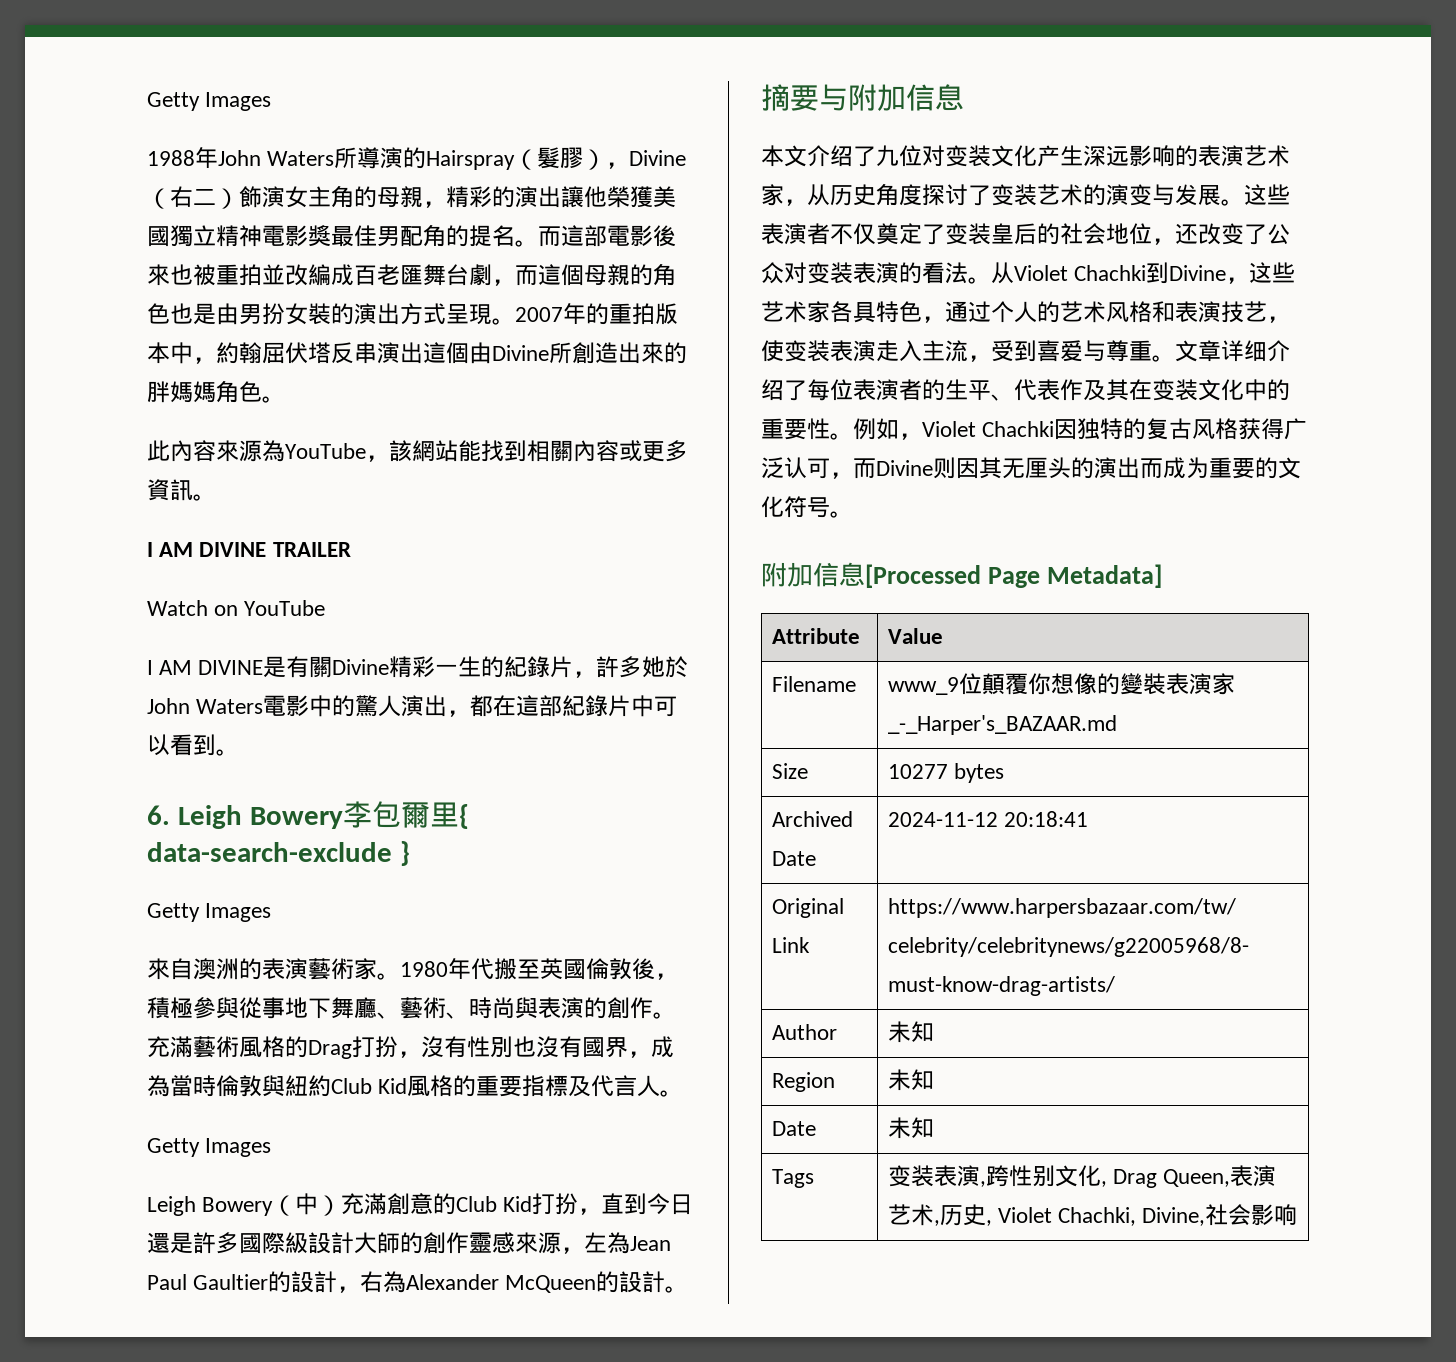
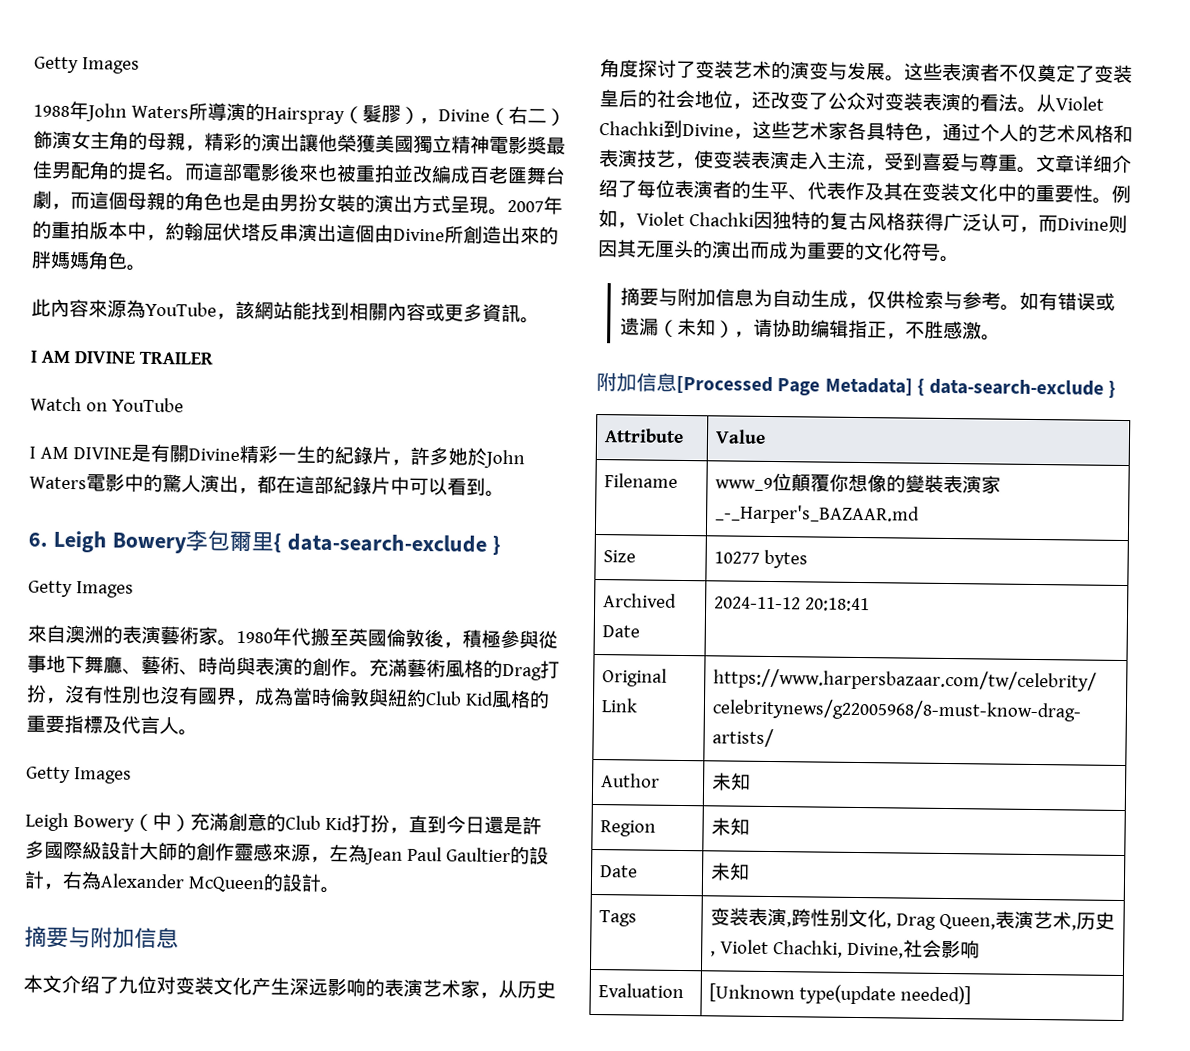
(853, 514) none -> [619,287,1115,311] [619,317,1001,341] // 摘要与附加信息为自动生成，仅供检索与参考。如有错误或遗漏（未知），请协助编辑指正，不胜感激。
(1163, 576) none -> [916,378,1117,398] { data-search-exclude }
(1298, 1215) none -> [597,983,684,999] [708,983,971,1005] // Evaluation | [Unknown type(update needed)]

